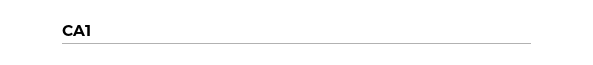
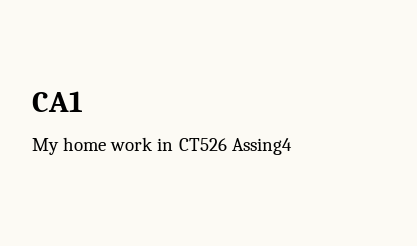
(91, 30) none -> [32,137,292,155] // My home work in CT526 Assing4

